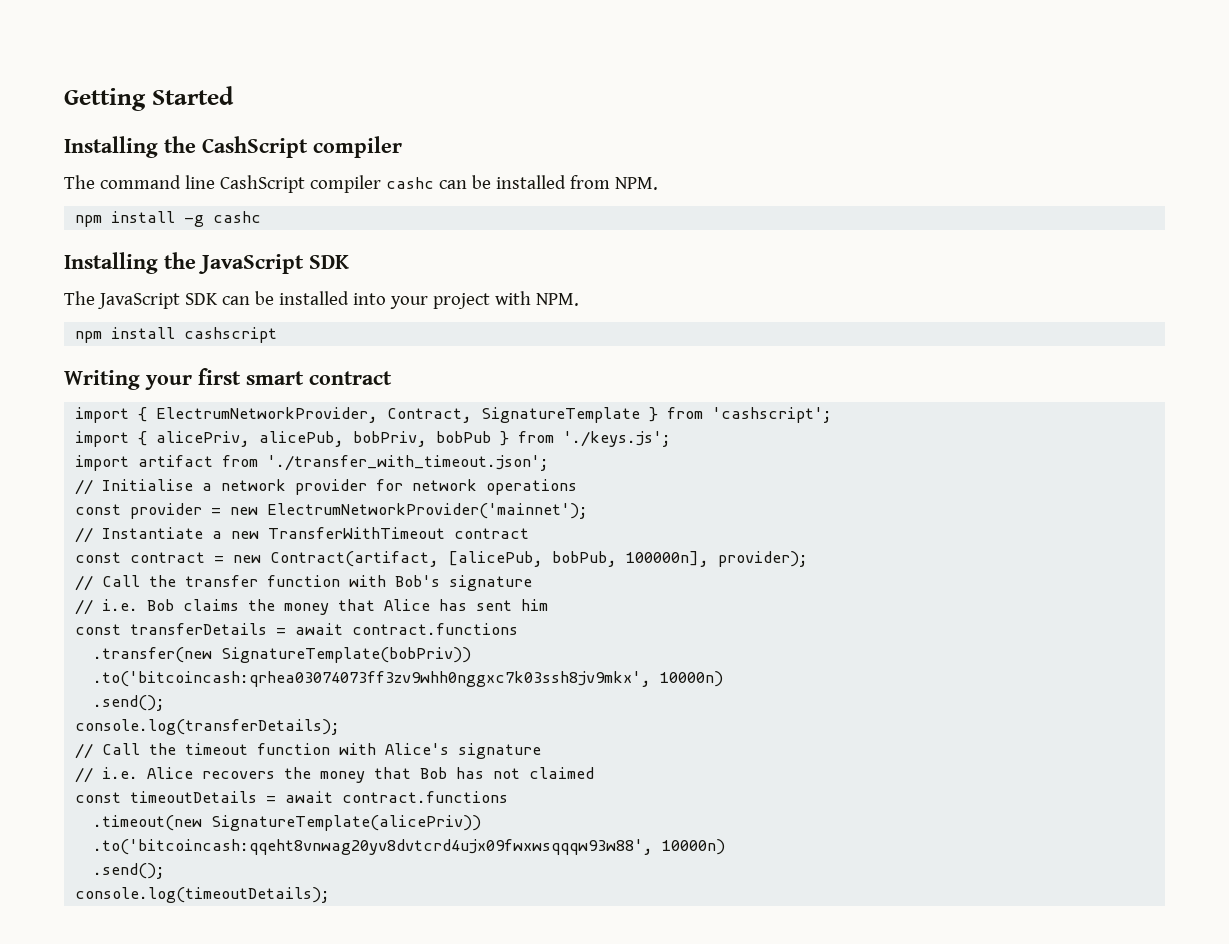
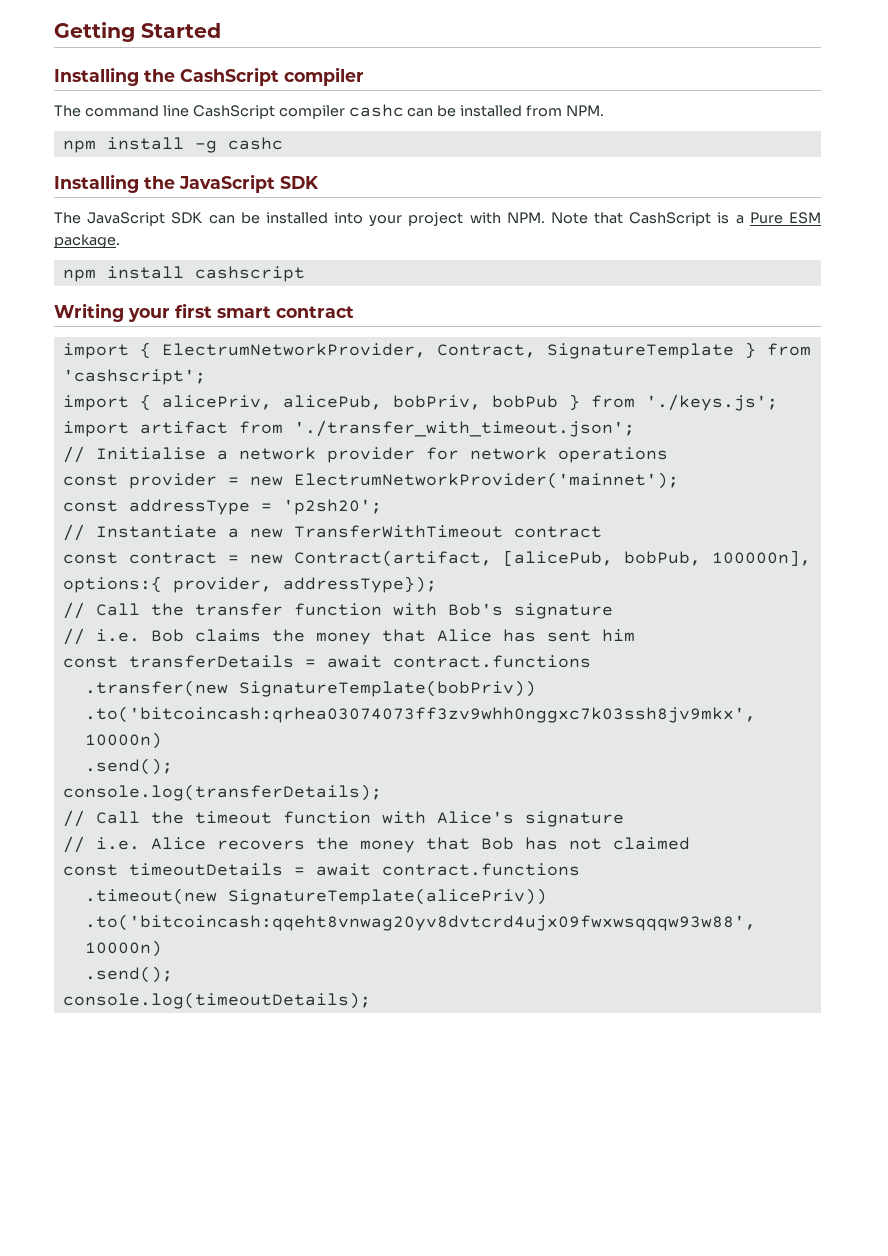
(579, 299) none -> [550,212,821,226] [54,234,120,249] Note that CashScript is a Pure ESM package.
(589, 511) none -> [62,499,382,515] // const addressType = 'p2sh20';
[718,551,809,567] provider); -> [62,576,437,593] options:{ provider, addressType});

